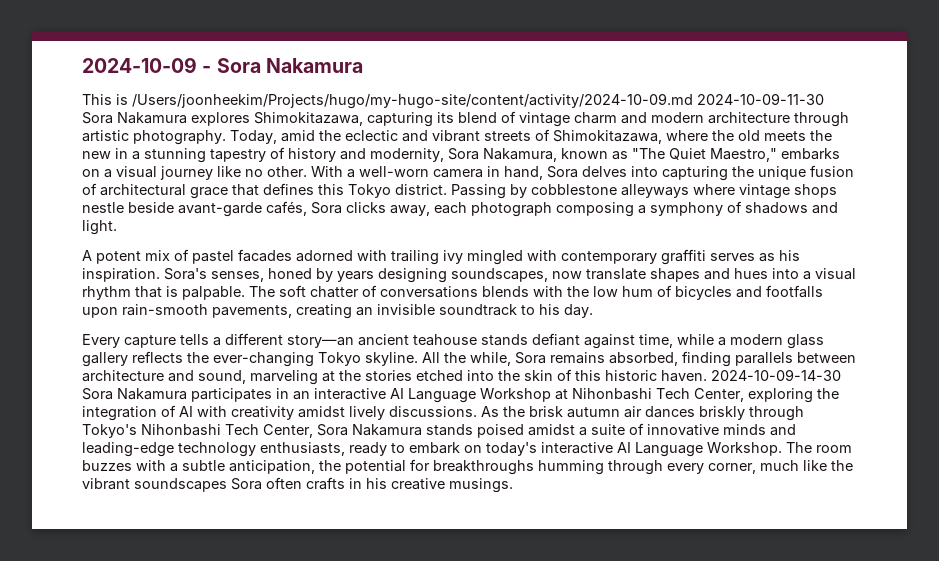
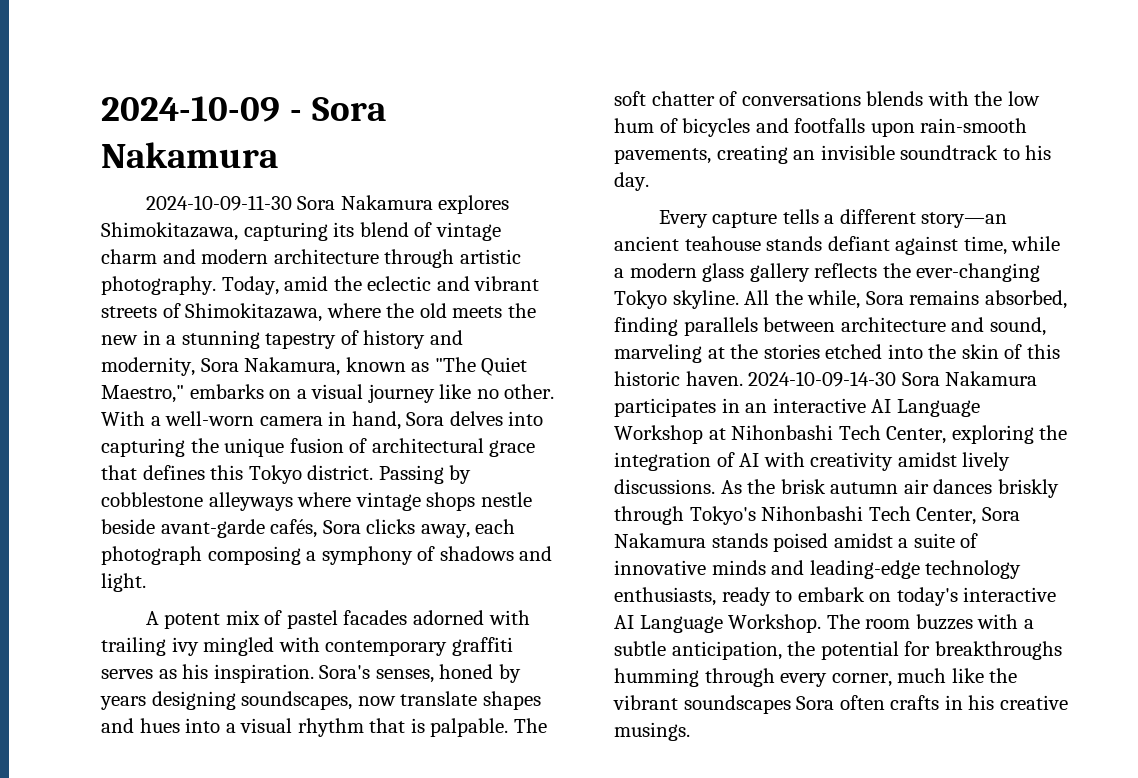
[82,93,693,109] This is /Users/joonheekim/Projects/hugo/my-hugo-site/content/activity/2024-10-09.md -> (278, 155) none

